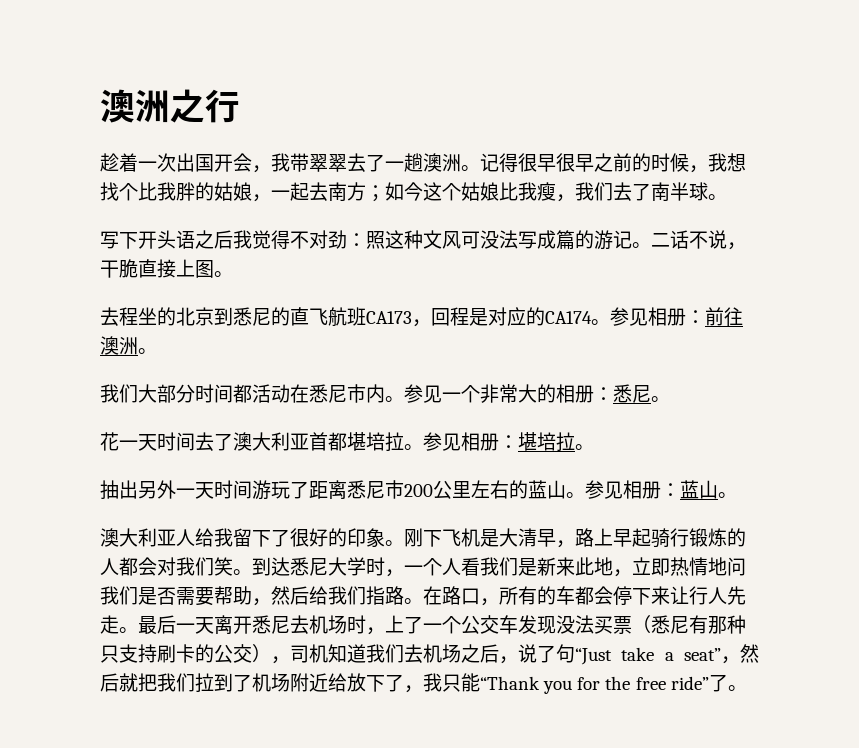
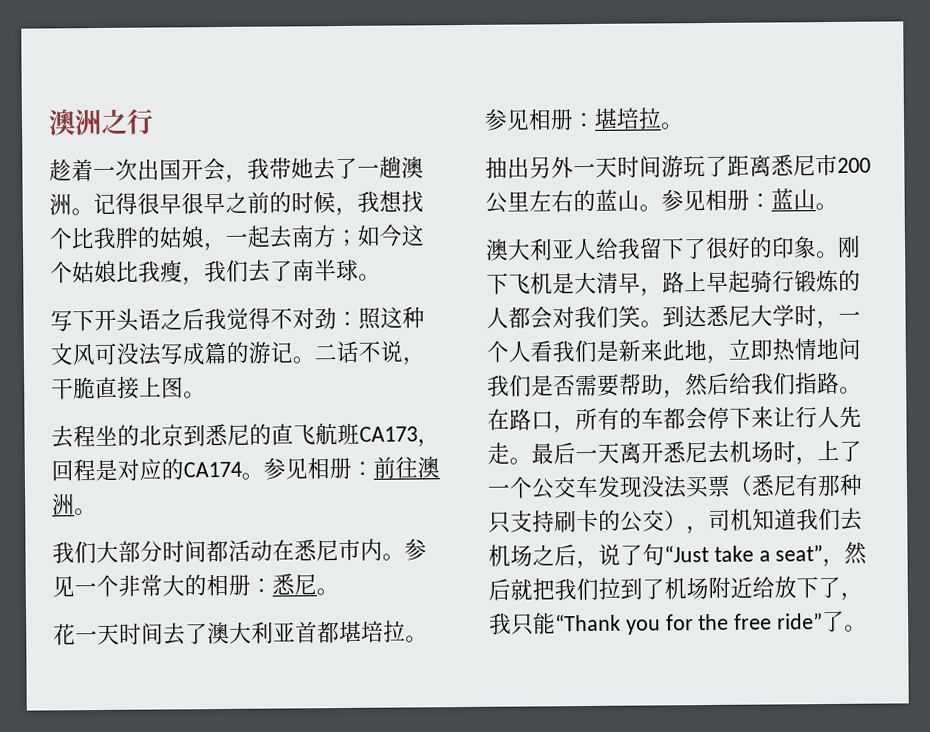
[309,154,347,172] 翠翠 -> [291,157,314,180] 她

